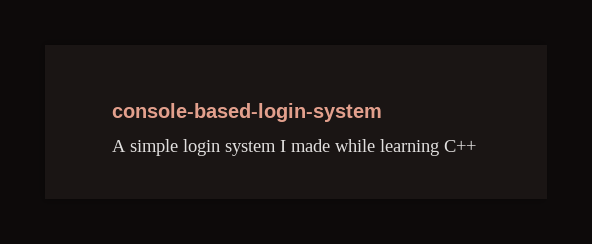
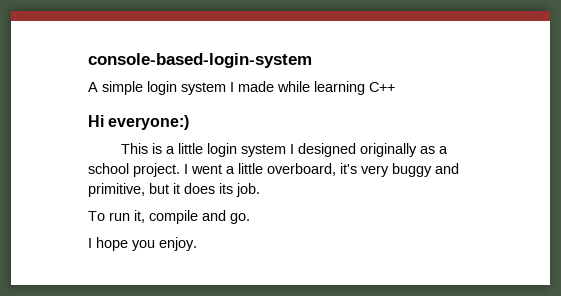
(476, 146) none -> [88,115,190,130] [120,143,448,157] [88,163,459,177] [88,183,260,197] [88,210,250,224] [88,237,197,251] // Hi everyone:) // This is a little login system I designed originally as a school project. I went a little overboard, it's very buggy and primitive, but it does its job. // To run it, compile and go. // I hope you enjoy.

